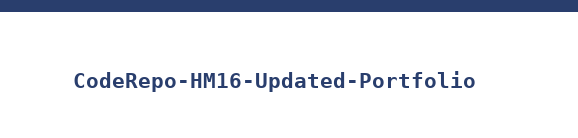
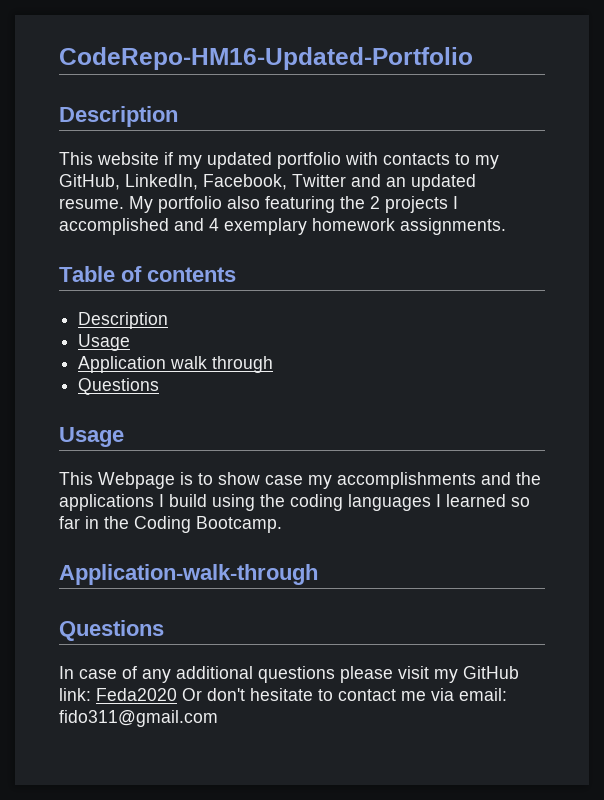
(476, 81) none -> [59,106,178,127] [59,152,499,169] [59,174,476,191] [59,196,458,213] [59,218,506,235] [59,266,236,282] [78,312,169,329] [78,334,131,351] [78,356,274,373] [78,378,160,395] [59,427,124,447] [59,472,541,489] [59,494,530,511] [59,516,282,533] [59,564,318,585] [59,620,164,641] [59,666,519,683] [59,688,507,701] [59,710,218,727] // Description // This website if my updated portfolio with contacts to my GitHub, LinkedIn, Facebook, Twitter and an updated resume. My portfolio also featuring the 2 projects I accomplished and 4 exemplary homework assignments. // Table of contents // Description // Usage // Application walk through // Questions // Usage // This Webpage is to show case my accomplishments and the applications I build using the coding languages I learned so far in the Coding Bootcamp. // Application-walk-through // Questions // In case of any additional questions please visit my GitHub link: Feda2020 Or don't hesitate to contact me via email: fido311@gmail.com

